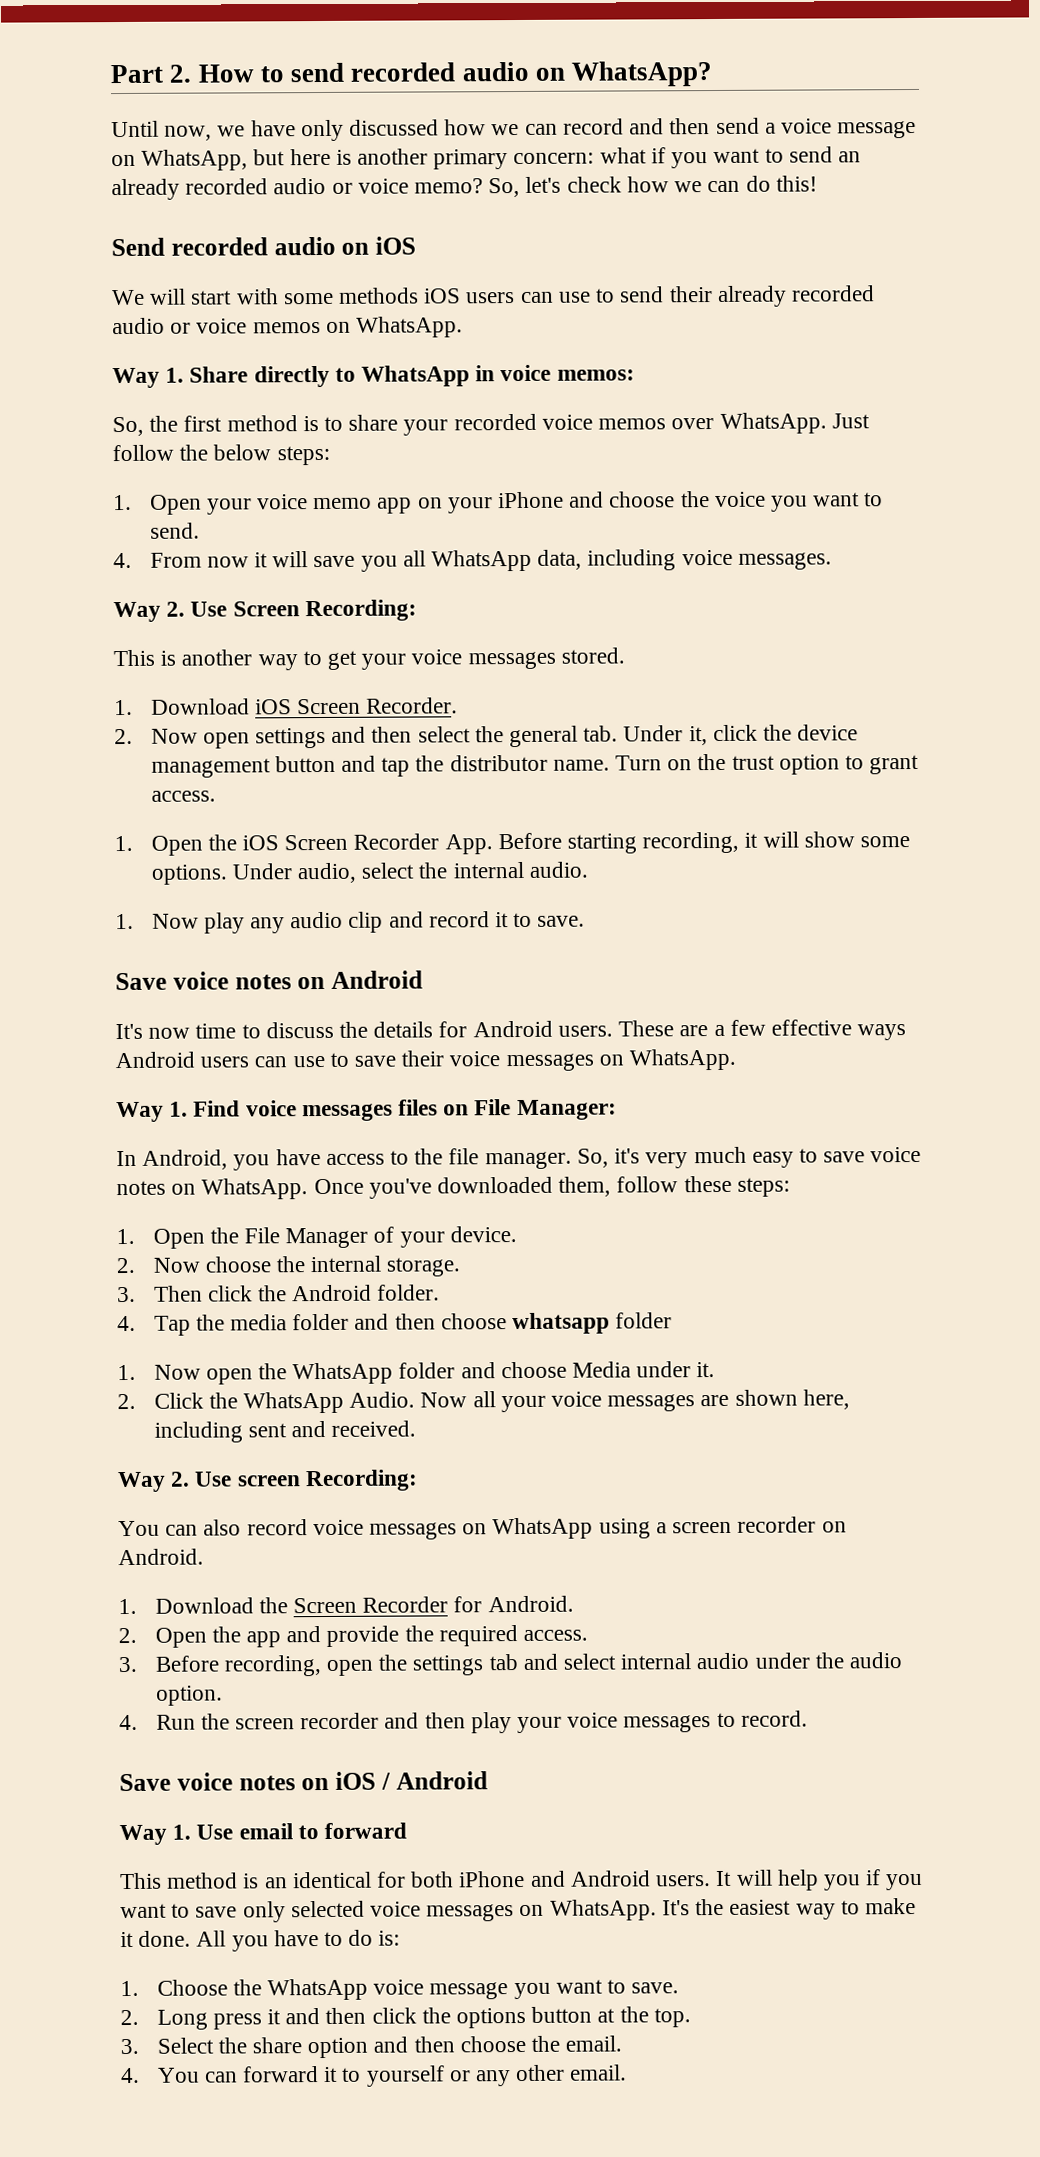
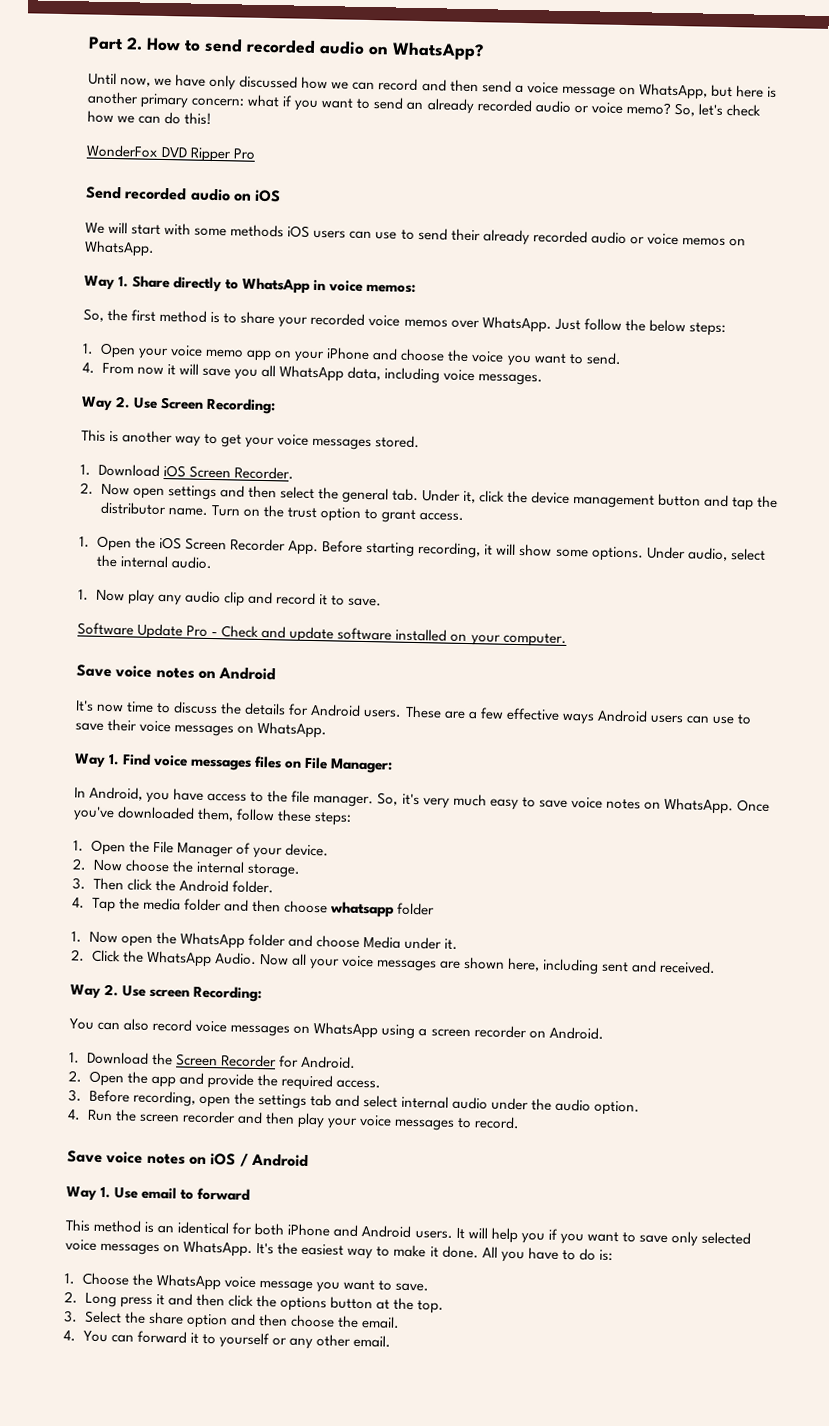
(818, 183) none -> [86,144,256,163] // WonderFox DVD Ripper Pro
(586, 921) none -> [77,622,567,647] // Software Update Pro - Check and update software installed on your computer.

